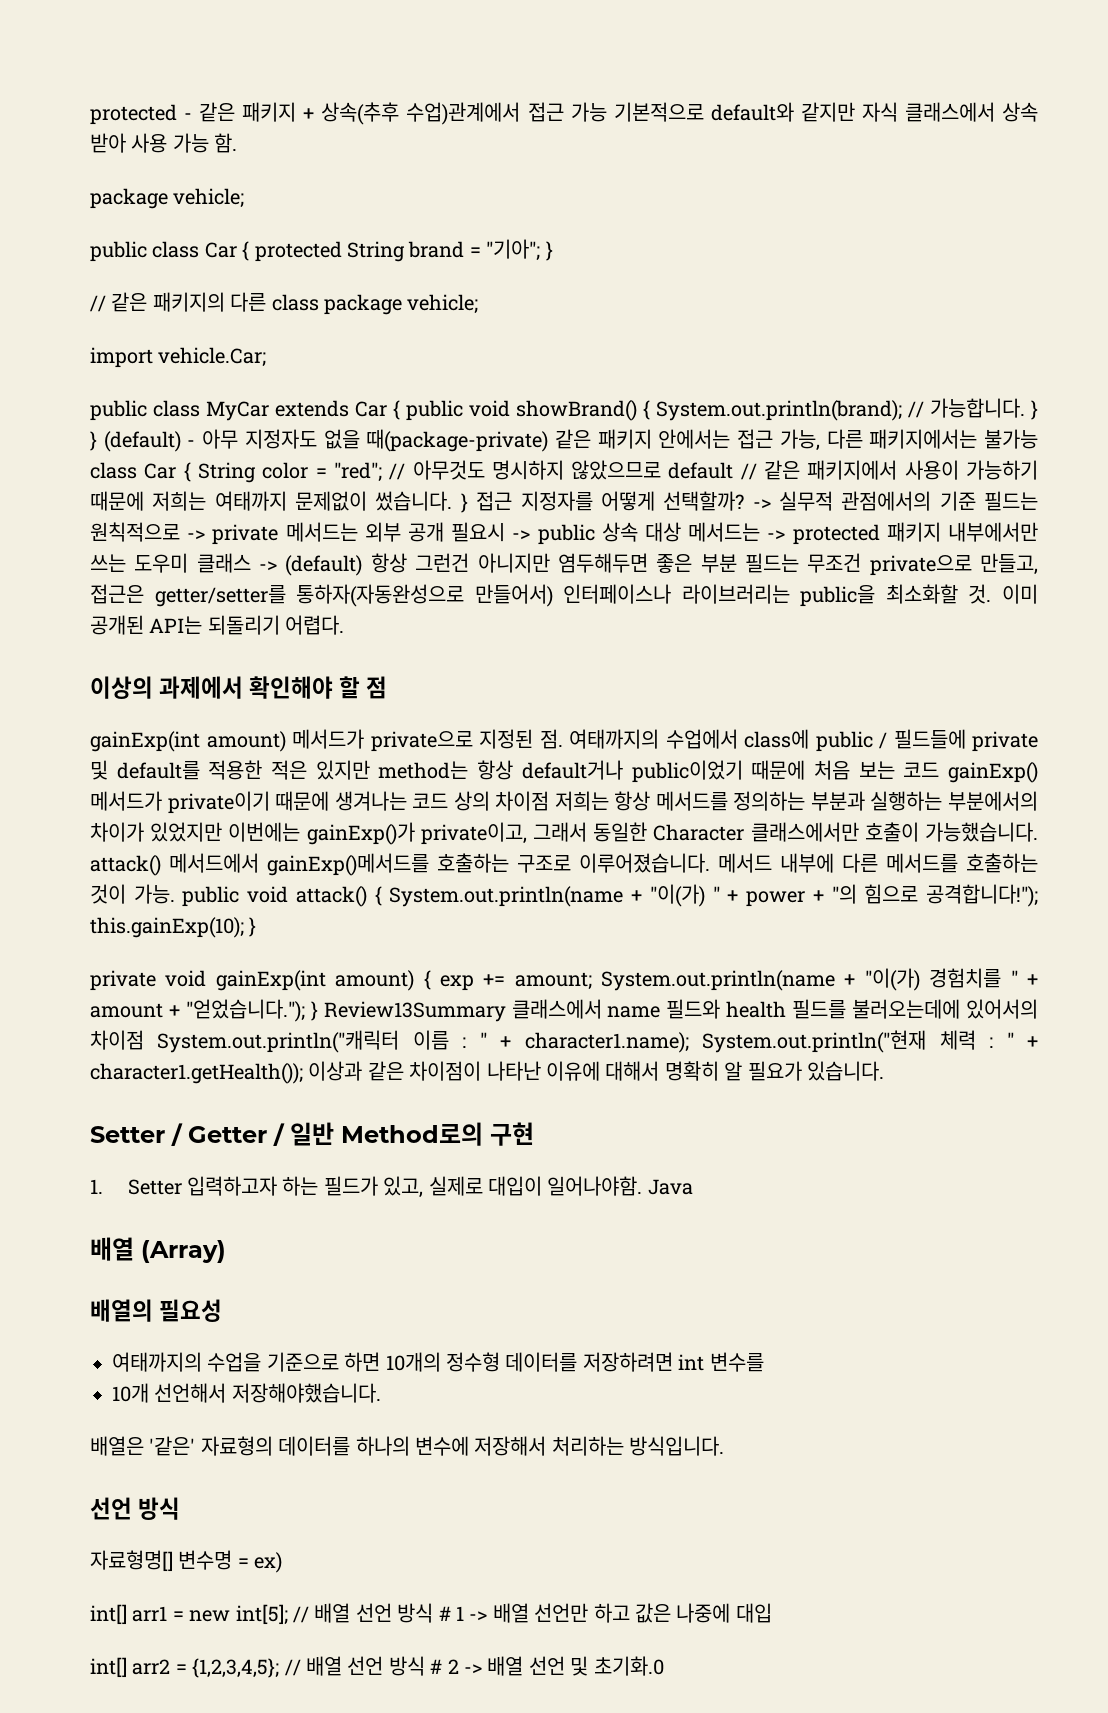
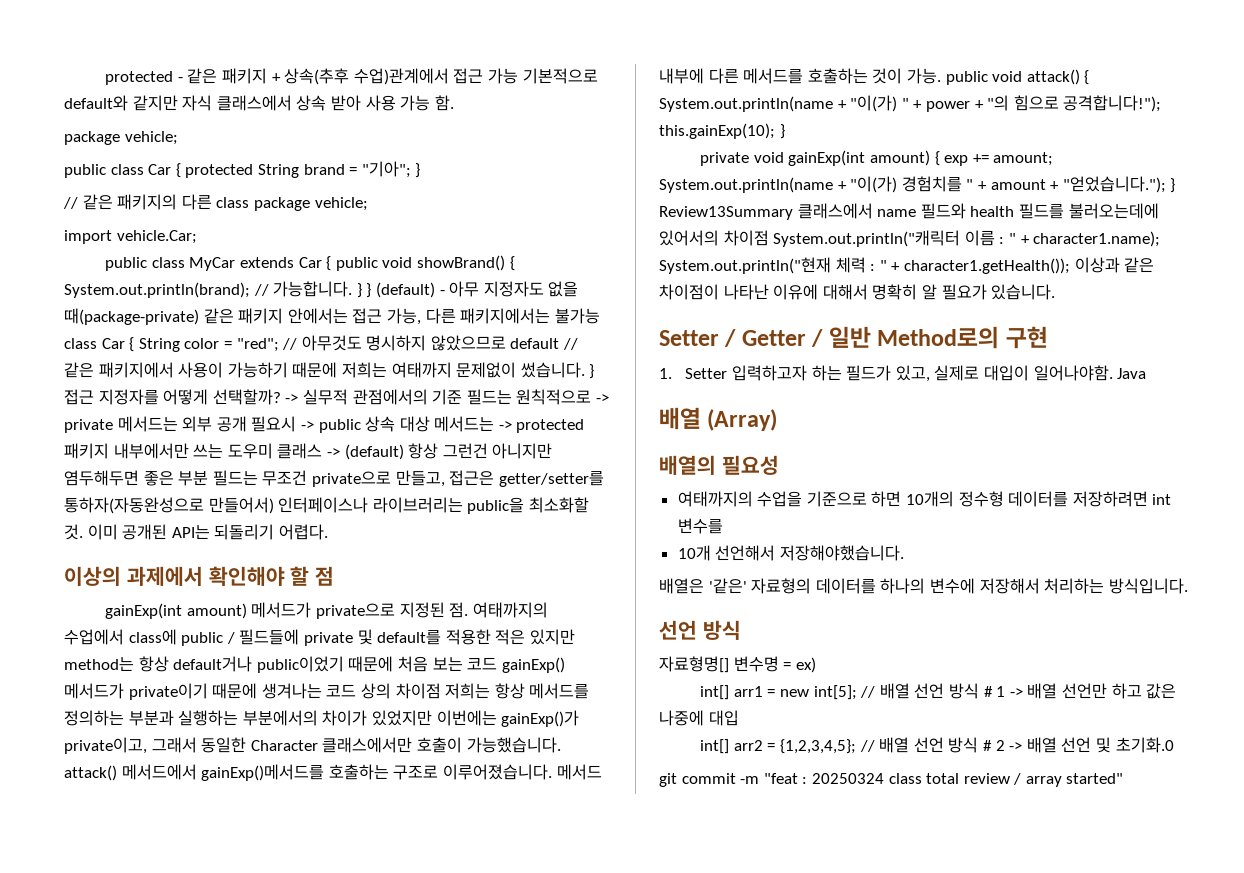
(664, 1666) none -> [659,773,1124,787] // git commit -m "feat : 20250324 class total review / array started"

